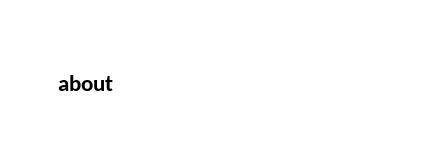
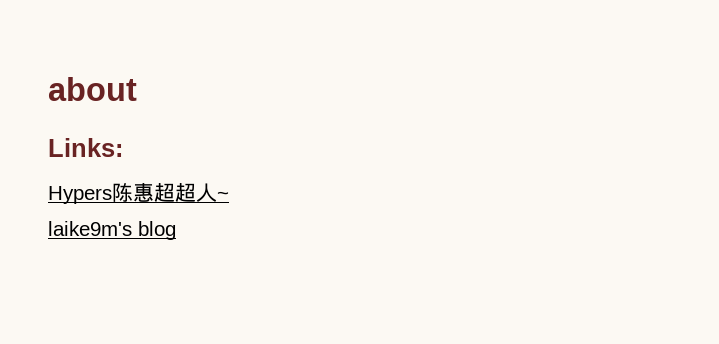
(113, 83) none -> [48,138,123,157] [48,183,229,204] [48,221,176,240] // Links: // Hypers陈惠超超人~ // laike9m's blog

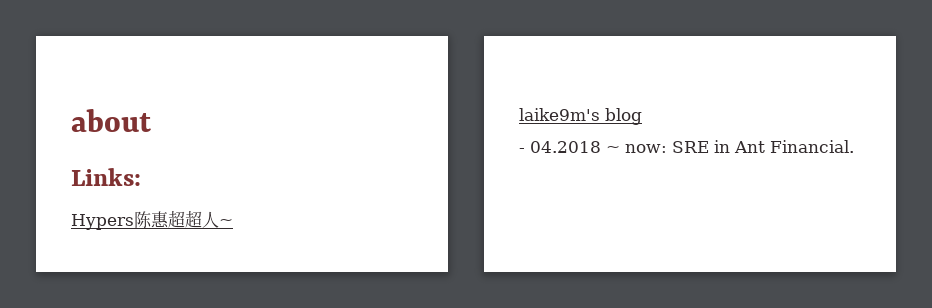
(176, 230) none -> [519,140,854,153] // - 04.2018 ~ now: SRE in Ant Financial.

